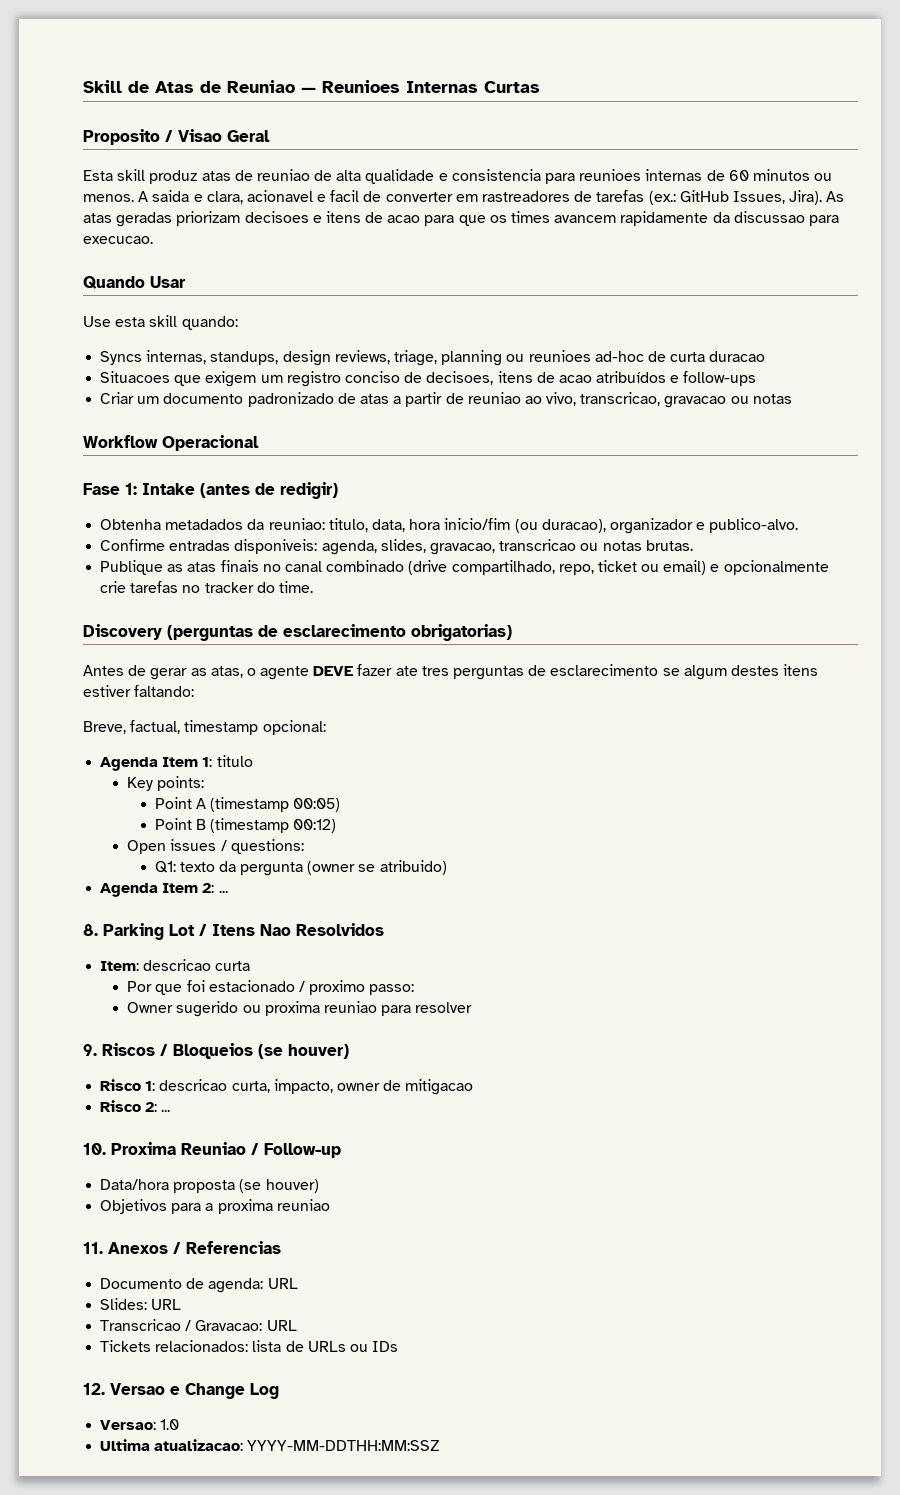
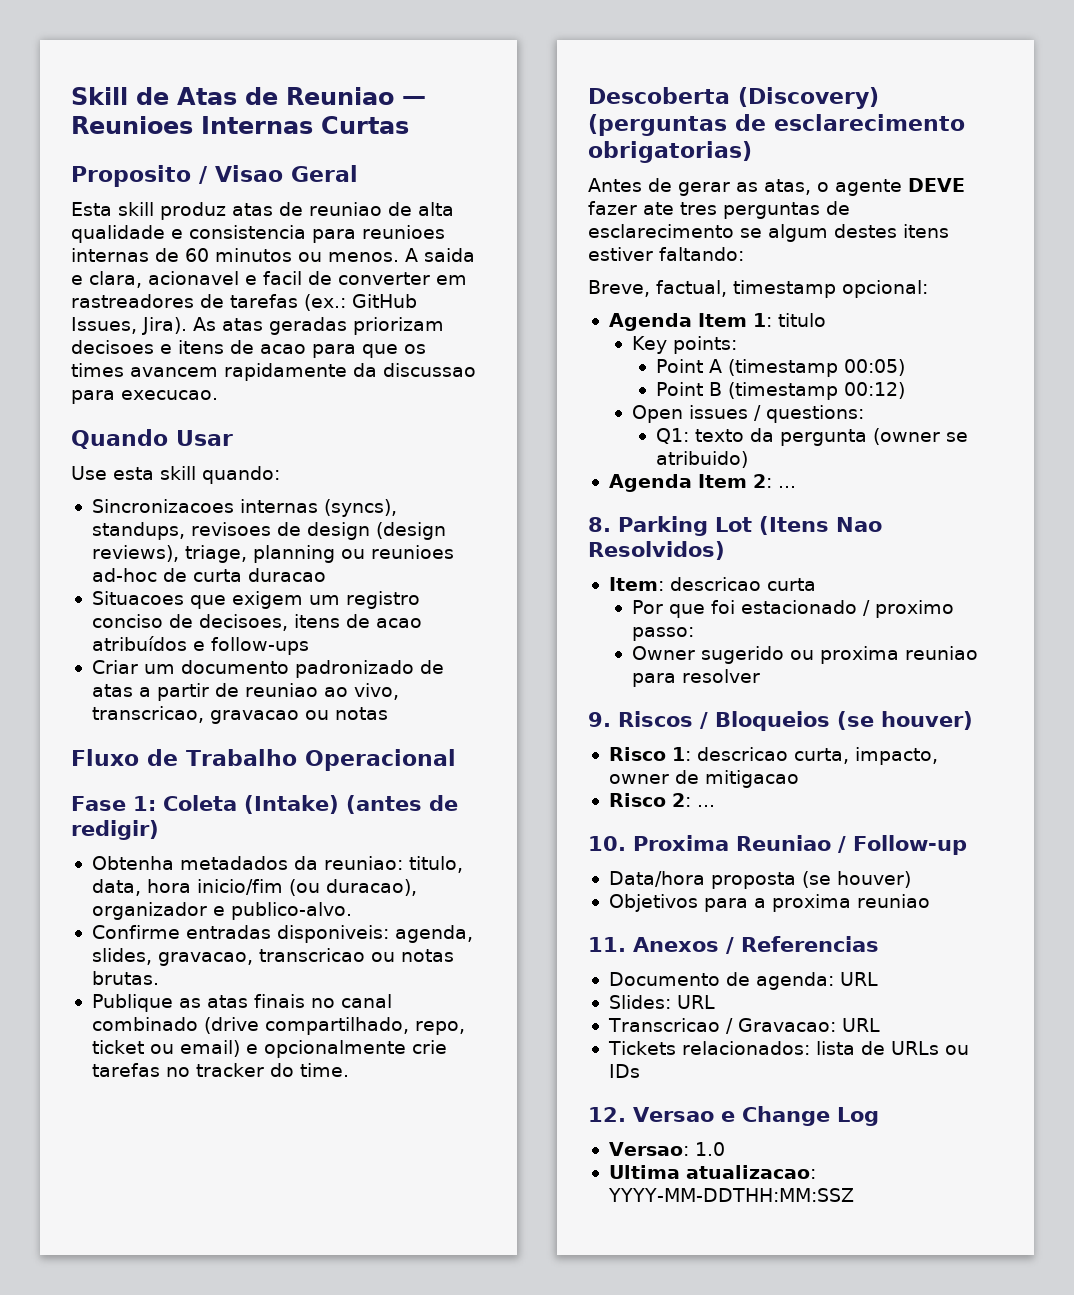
[100,350,390,366] Syncs internas, standups, design reviews, -> [91,499,397,517] [91,522,446,540] [91,545,179,562] Sincronizacoes internas (syncs), standups, revisoes de design (design reviews),
[83,435,158,448] Workflow -> [71,749,297,766] Fluxo de Trabalho
[142,483,195,495] Intake -> [162,795,339,814] Coleta (Intake)
[83,624,162,640] Discovery -> [588,87,879,109] Descoberta (Discovery)
[199,923,384,936] / Itens Nao Resolvidos -> [759,516,882,535] [588,541,725,560] (Itens Nao Resolvidos)

